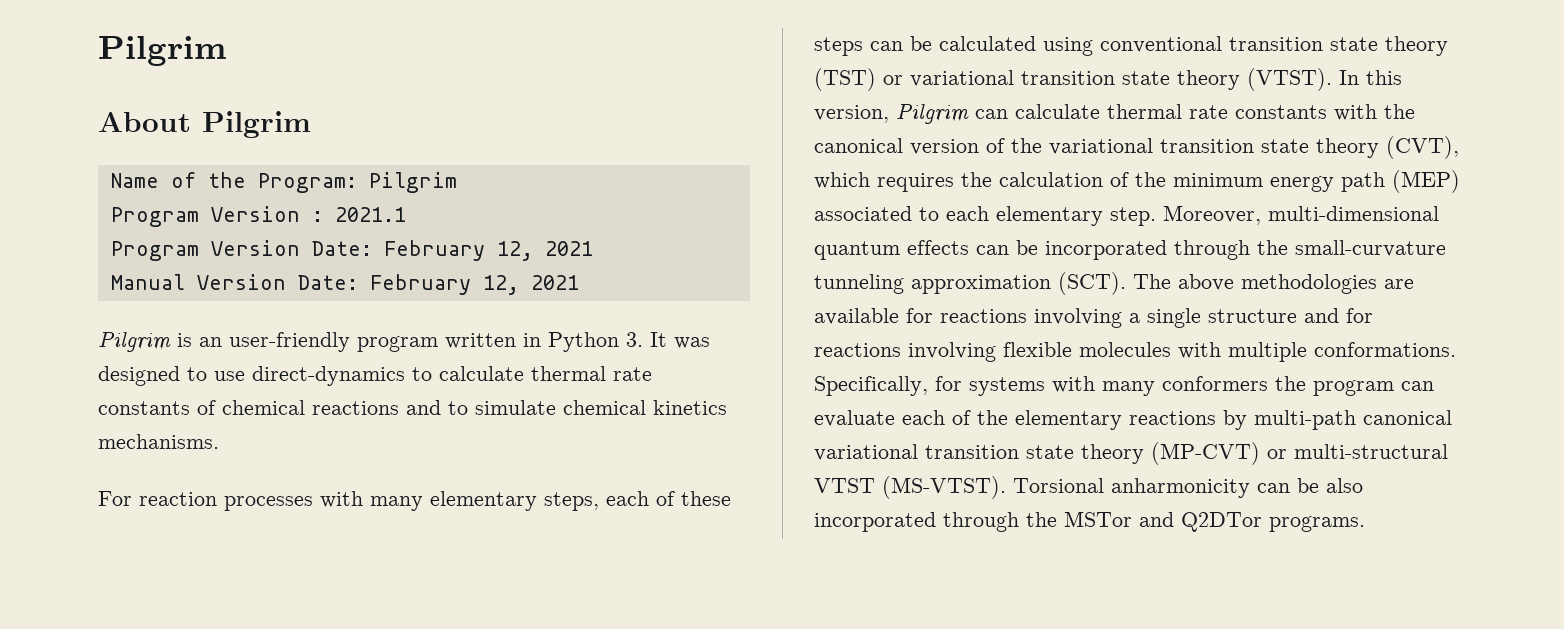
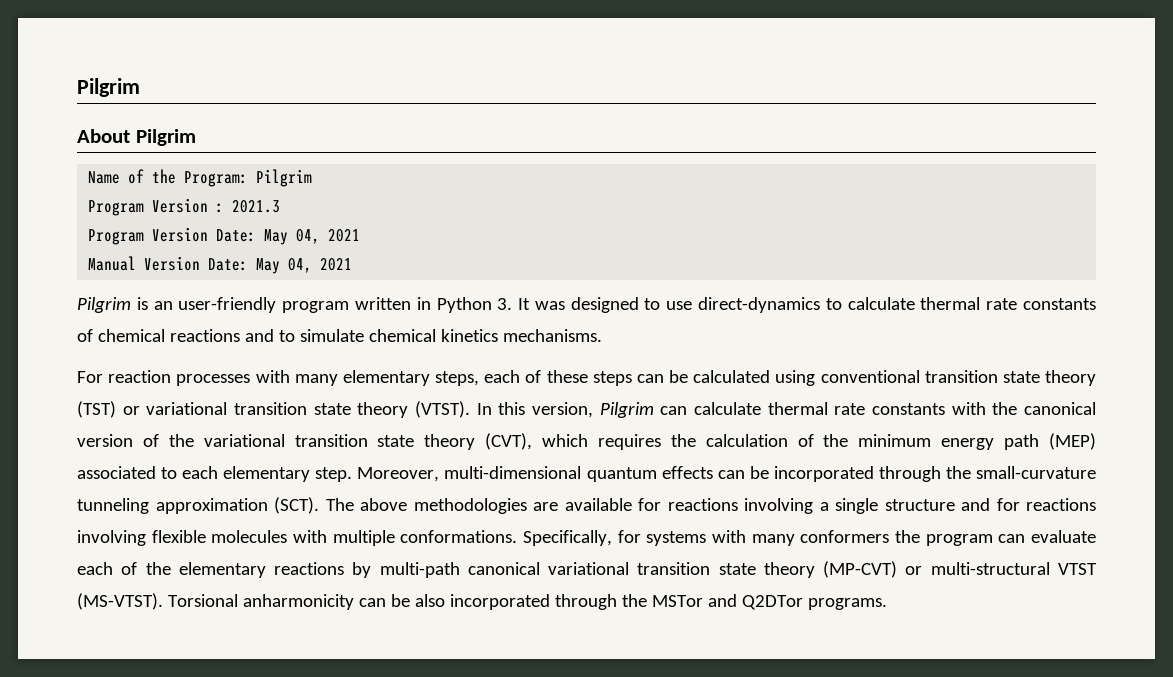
[334,207,406,222] 2021.1 -> [232,200,281,213] 2021.3
[383,240,533,261] February 12, -> [264,229,321,245] May 04,
[369,274,519,295] February 12, -> [256,258,313,274] May 04,

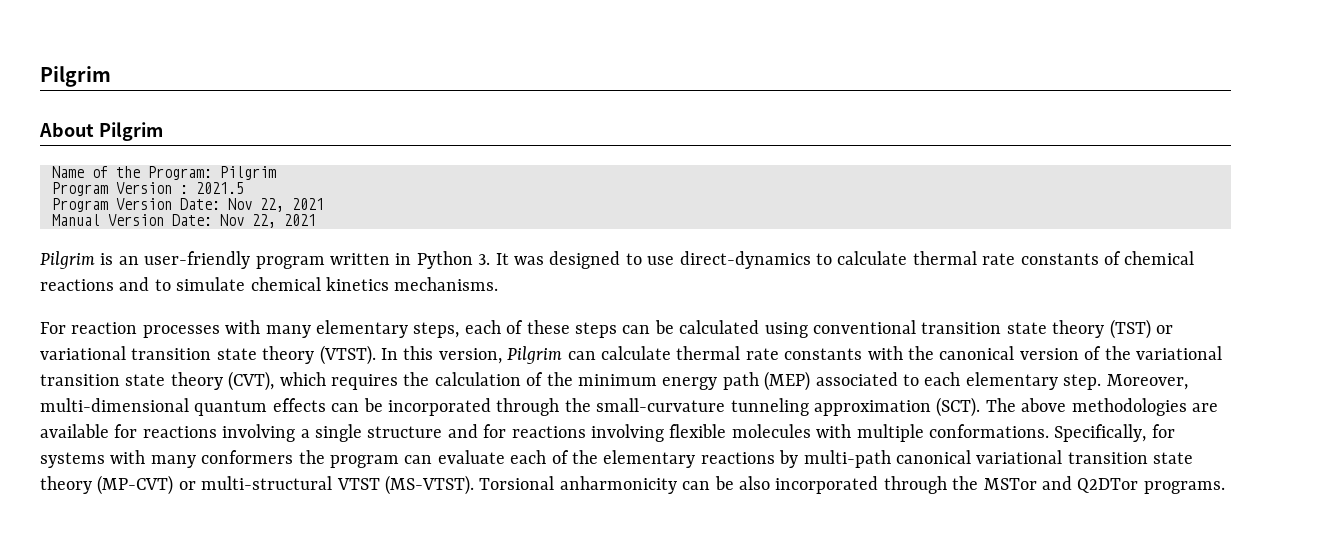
[232,200,281,213] 2021.3 -> [196,182,244,194] 2021.5
[264,229,321,245] May 04, -> [228,198,284,212] Nov 22,
[256,258,313,274] May 04, -> [220,214,276,228] Nov 22,

